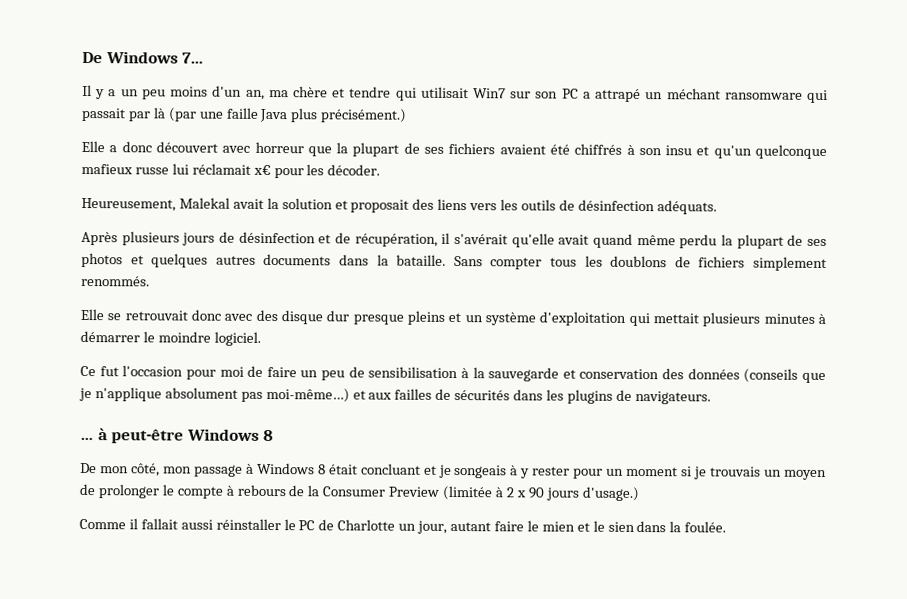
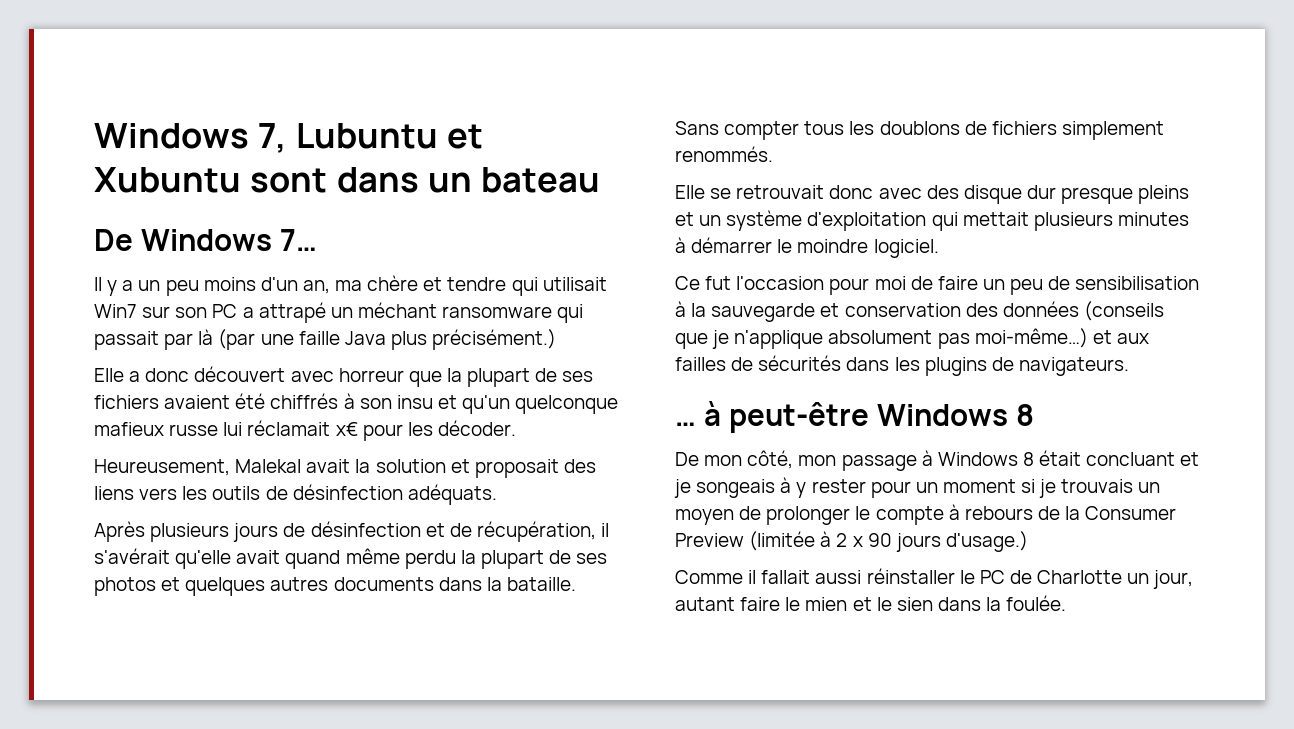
(82, 57) none -> [94,123,483,153] [94,167,601,193] Windows 7, Lubuntu et Xubuntu sont dans un bateau //

